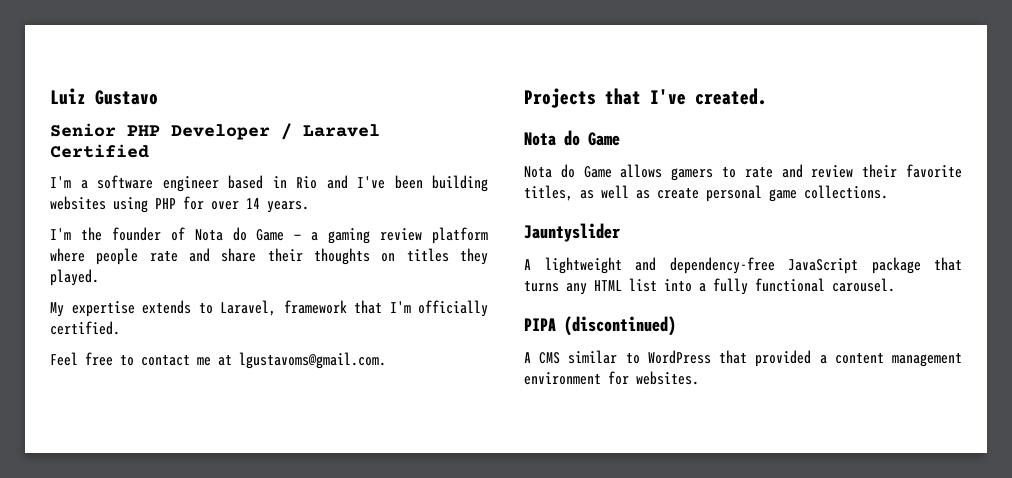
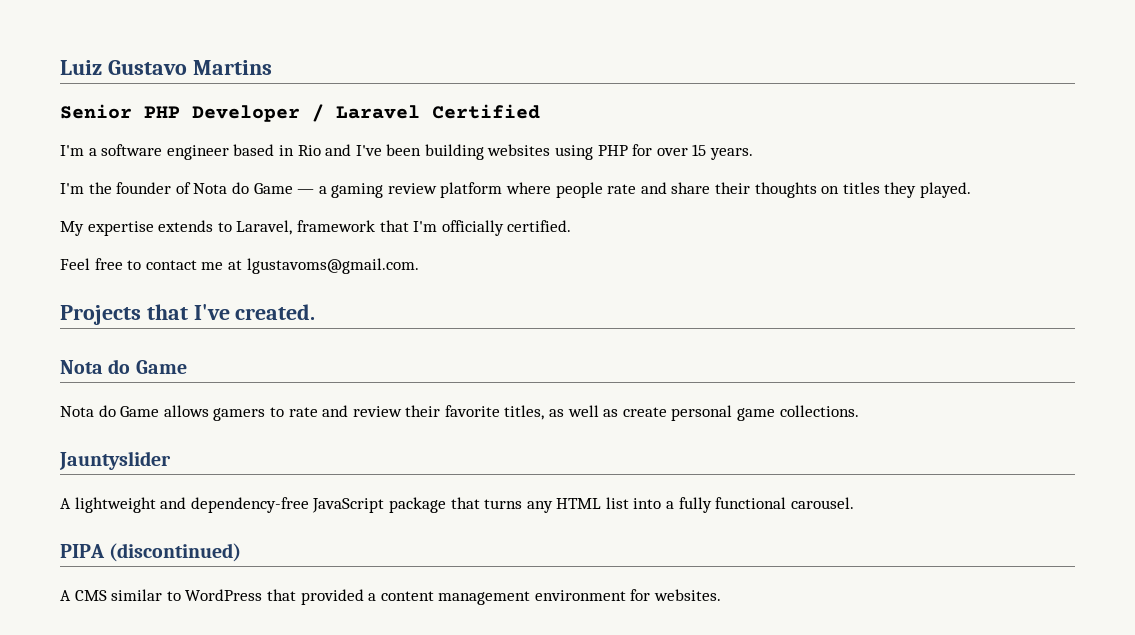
(158, 97) none -> [192,60,272,75] Martins
[246,198,260,209] 14 -> [692,144,707,156] 15

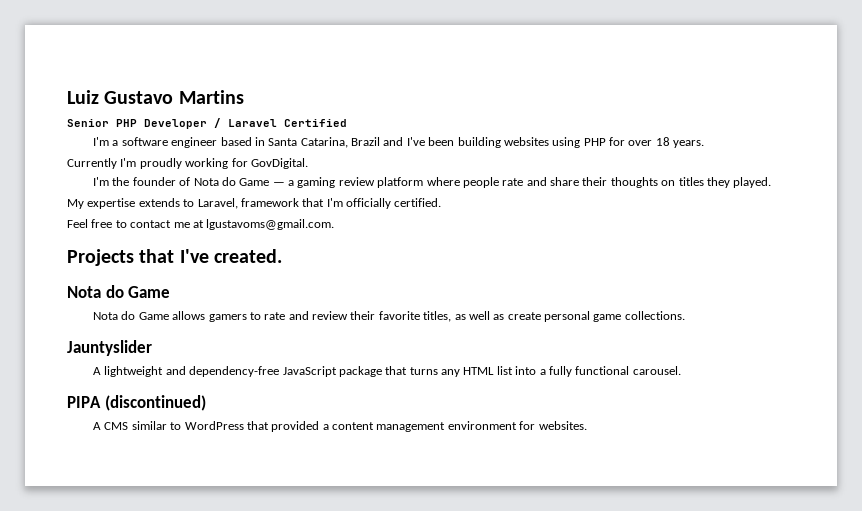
[297,145,321,156] Rio -> [268,137,381,148] Santa Catarina, Brazil
[692,144,707,156] 15 -> [655,137,670,146] 18
(754, 154) none -> [67,158,308,169] // Currently I'm proudly working for GovDigital.

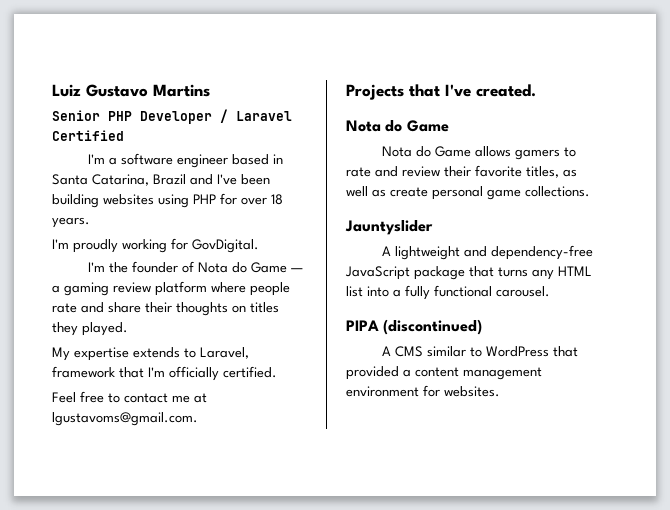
[67,158,117,169] Currently -> (90, 222) none

